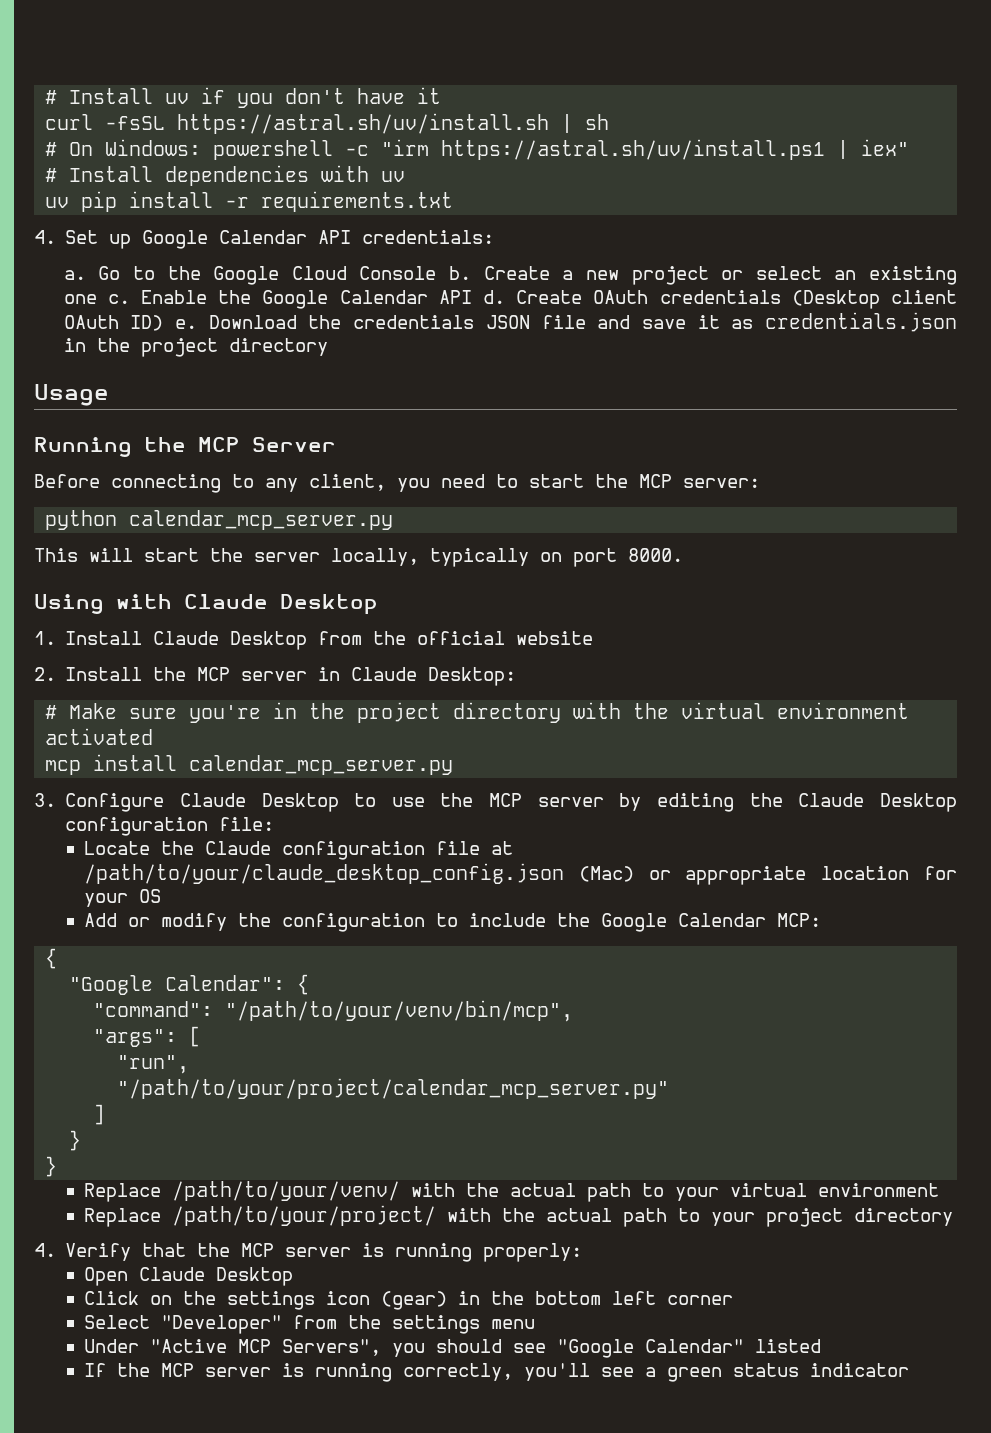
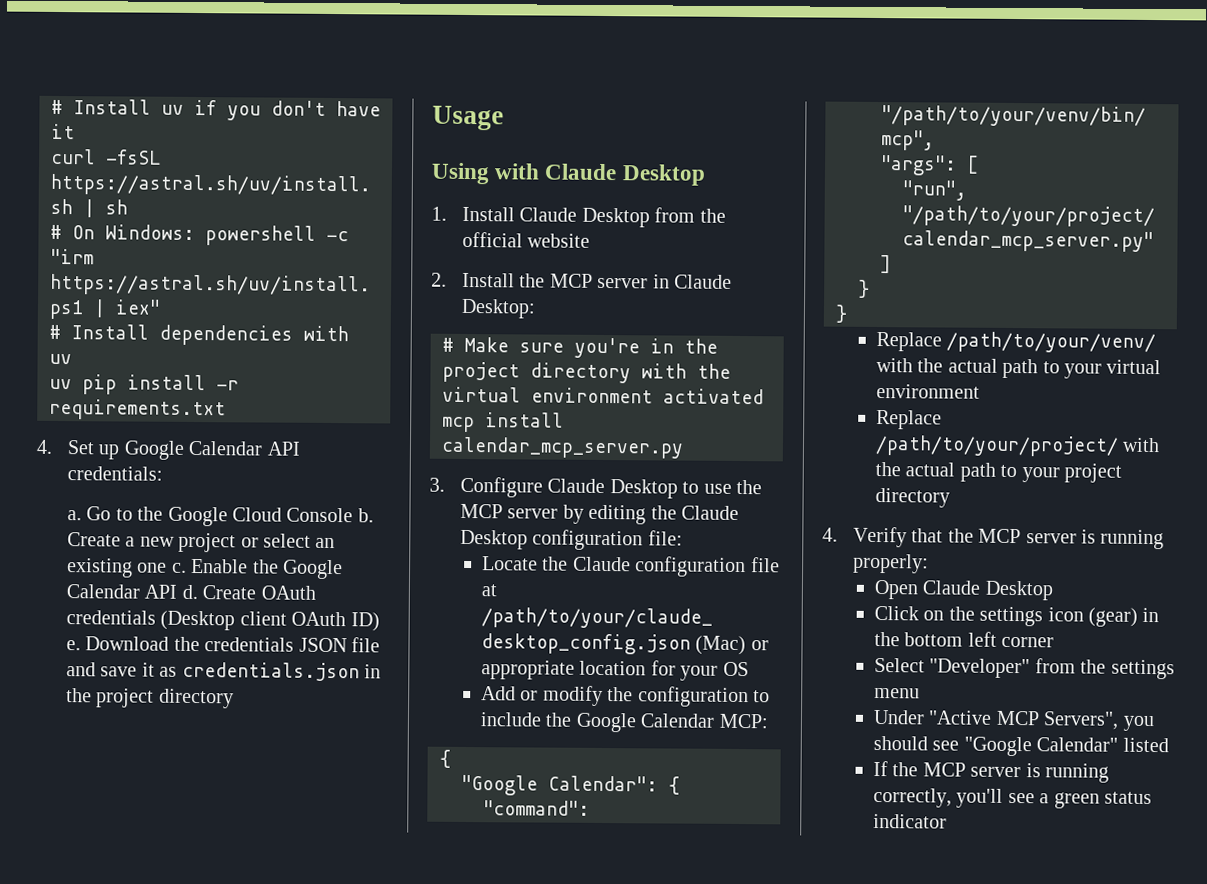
[34,437,336,457] [34,474,760,493] [45,510,394,530] [34,548,683,567] // Running the MCP Server // Before connecting to any client, you need to start the MCP server: // python calendar_mcp_server.py // This will start the server locally, typically on port 8000. -> (504, 118) none

